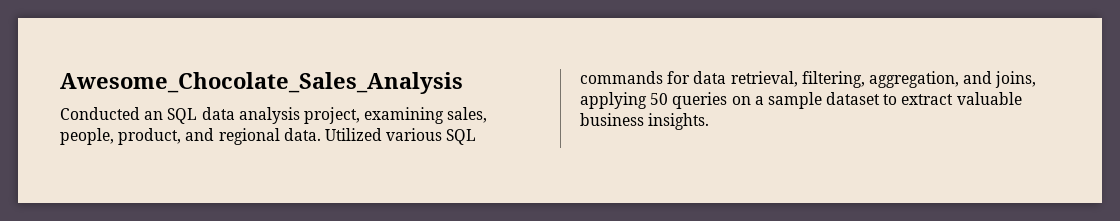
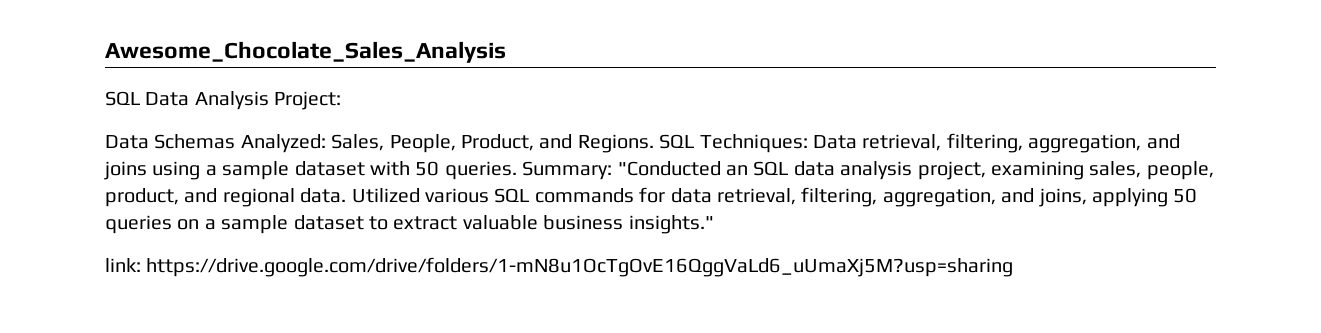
[60,107,140,120] Conducted -> [105,91,342,110] [105,133,1180,153] [104,161,721,180] SQL Data Analysis Project: // Data Schemas Analyzed: Sales, People, Product, and Regions. SQL Techniques: Data retrieval, filtering, aggregation, and joins using a sample dataset with 50 queries. Summary: "Conducted
[648,113,710,130] insights. -> [628,215,714,234] [105,257,1014,277] insights." // link: https://drive.google.com/drive/folders/1-mN8u1OcTgOvE16QggVaLd6_uUmaXj5M?usp=sharing

